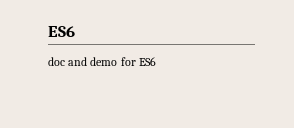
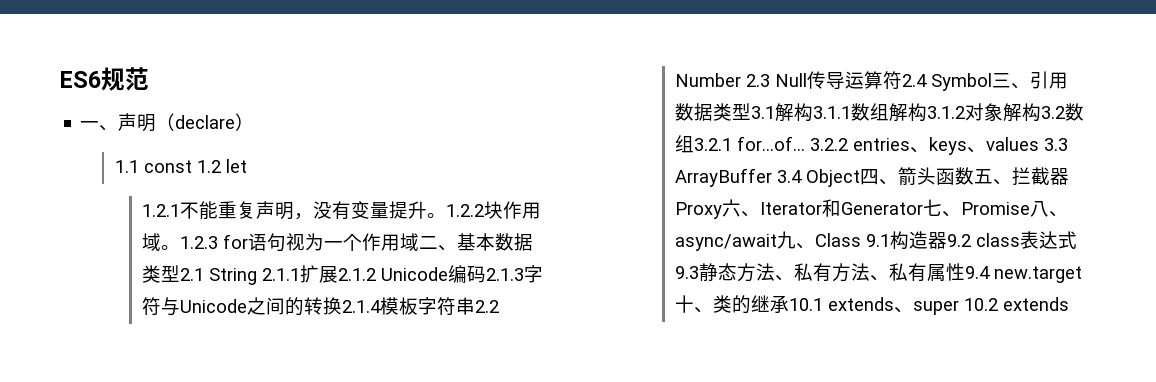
[48,26,75,37] [48,57,156,66] ES6 // doc and demo for ES6 -> [60,67,149,91] [80,113,255,132] [114,159,247,173] [141,201,541,220] [141,233,533,252] [141,265,543,285] [141,297,499,316] [674,71,1068,91] [674,103,1084,122] [674,135,1068,155] [674,167,1069,187] [674,199,1068,219] [674,231,1077,251] [674,263,1082,283] [674,295,1069,315] ES6规范 // 一、声明（declare） // 1.1 const 1.2 let // 1.2.1不能重复声明，没有变量提升。1.2.2块作用域。1.2.3 for语句视为一个作用域二、基本数据类型2.1 String 2.1.1扩展2.1.2 Unicode编码2.1.3字符与Unicode之间的转换2.1.4模板字符串2.2 Number 2.3 Null传导运算符2.4 Symbol三、引用数据类型3.1解构3.1.1数组解构3.1.2对象解构3.2数组3.2.1 for...of... 3.2.2 entries、keys、values 3.3 ArrayBuffer 3.4 Object四、箭头函数五、拦截器Proxy六、Iterator和Generator七、Promise八、async/await九、Class 9.1构造器9.2 class表达式9.3静态方法、私有方法、私有属性9.4 new.target十、类的继承10.1 extends、super 10.2 extends

